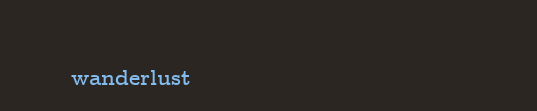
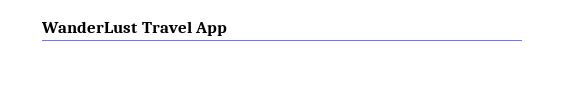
[71,70,191,85] wanderlust -> [41,21,228,36] WanderLust Travel App

